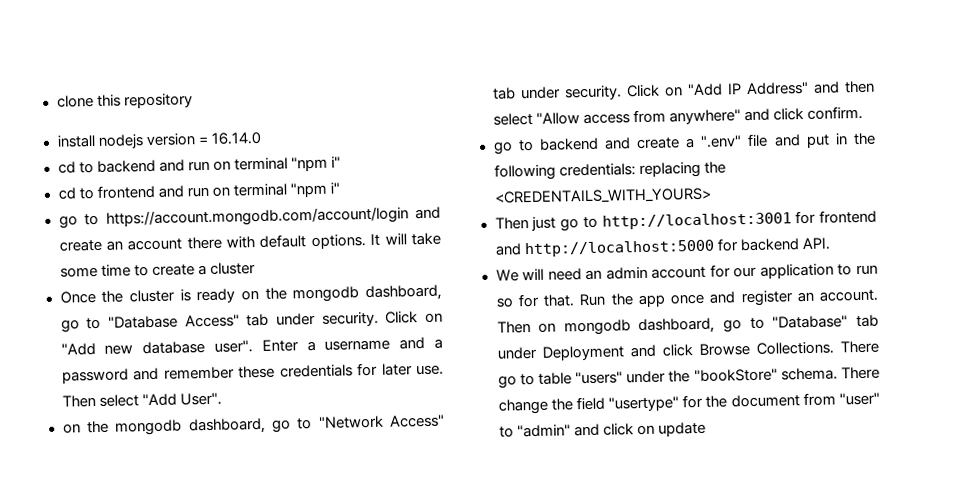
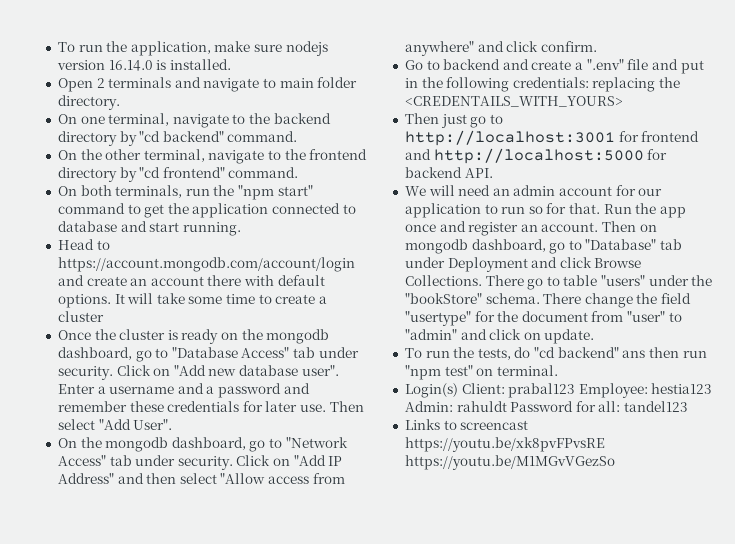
[56,93,193,109] [56,134,96,148] clone this repository // install -> [57,41,283,56] To run the application, make sure
[197,136,208,145] = -> (105, 65) none
[57,156,341,174] [57,182,340,200] [58,215,78,229] // cd to backend and run on terminal "npm i" // cd to frontend and run on terminal "npm i" // go -> [156,59,231,70] [57,77,358,92] [57,95,120,110] [57,113,331,128] [57,131,298,146] [57,149,368,164] [57,167,299,182] [57,185,313,200] [57,203,356,218] [57,221,241,236] [57,239,94,250] is installed. // Open 2 terminals and navigate to main folder directory. // On one terminal, navigate to the backend directory by "cd backend" command. // On the other terminal, navigate to the frontend directory by "cd frontend" command. // On both terminals, run the "npm start" command to get the application connected to database and start running. // Head
[62,423,81,434] on -> [57,438,77,448] On
[492,141,513,155] go -> [404,60,423,70] Go
[657,421,706,437] update -> [544,329,595,344] [404,347,707,360] [404,365,558,380] [404,383,713,398] [404,401,689,412] [404,419,529,430] [404,437,605,452] [404,455,615,470] update. // To run the tests, do "cd backend" ans then run "npm test" on terminal. // Login(s) Client: prabal123 Employee: hestia123 Admin: rahuldt Password for all: tandel123 // Links to screencast https://youtu.be/xk8pvFPvsRE https://youtu.be/M1MGvVGezSo

